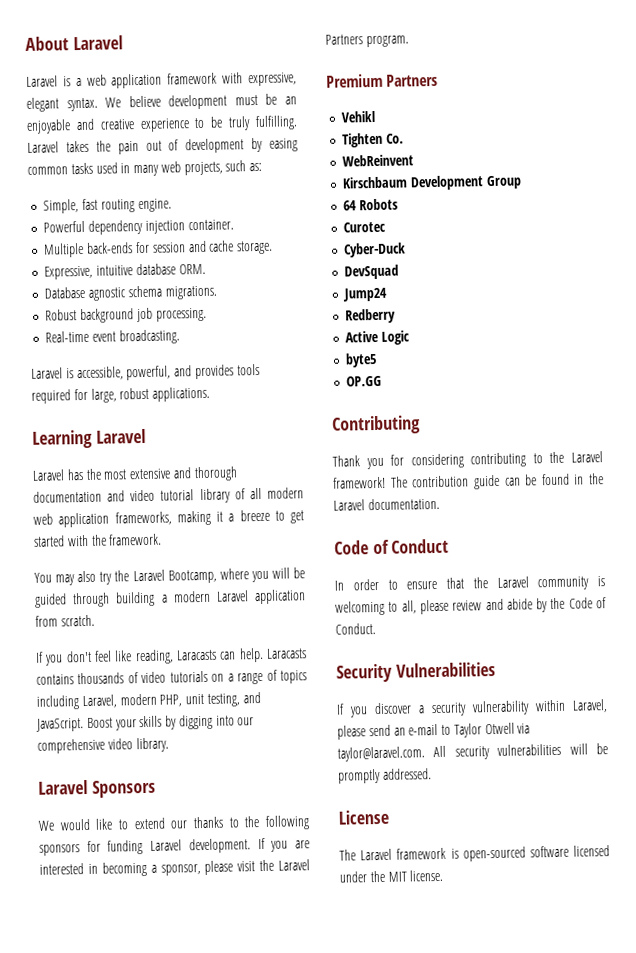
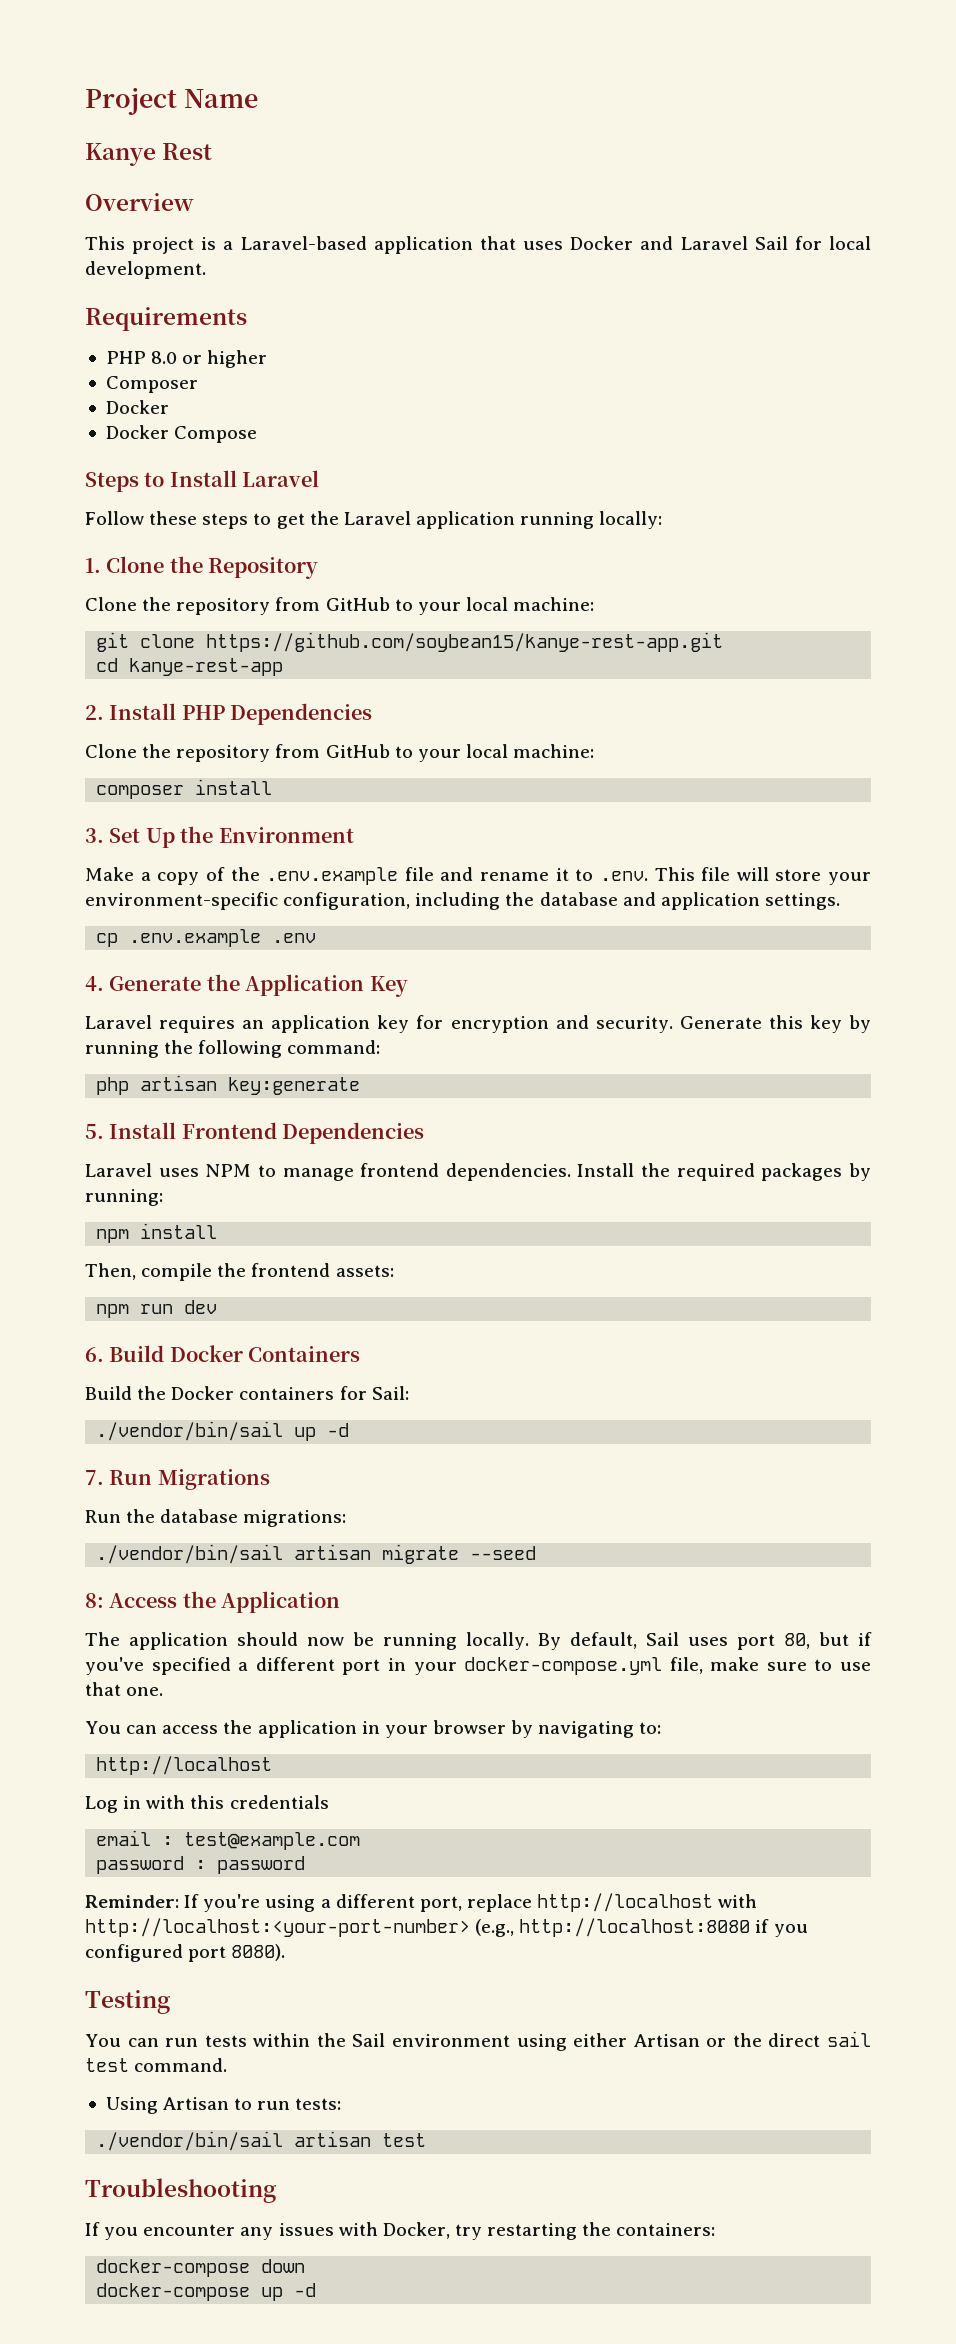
[25,35,123,51] [26,72,297,89] [26,93,297,112] [26,115,298,134] [27,137,298,155] [27,160,263,177] [43,198,172,214] [43,219,234,235] [43,240,274,258] [44,263,206,280] [44,285,217,301] [45,307,207,324] [45,329,180,345] [31,363,260,381] [31,386,211,404] [32,428,146,449] [32,466,238,482] [33,487,304,504] [33,509,304,528] [33,533,163,547] [34,567,305,586] [34,589,306,608] [35,614,95,627] [35,647,308,666] [36,669,308,685] [36,692,261,710] [36,714,255,732] [37,737,169,754] [38,779,156,798] [38,815,310,831] [39,837,310,856] [39,859,310,877] [325,34,409,48] [326,73,439,88] [341,110,376,123] [342,132,405,148] [342,154,415,167] [342,175,522,191] [343,198,399,211] [343,221,386,233] [344,242,407,258] [344,264,400,280] [342,287,389,302] [345,308,397,324] [345,330,410,345] [345,352,378,368] [346,375,383,387] [331,415,421,435] [332,451,603,470] [333,473,604,490] [333,497,440,511] [334,538,450,555] [334,576,605,591] [335,597,607,616] [335,623,376,635] [336,661,496,683] [336,699,608,718] [337,722,531,740] [337,743,608,762] [338,768,432,784] [338,809,389,825] [339,845,610,862] [339,869,444,883] About Laravel // Laravel is a web application framework with expressive, elegant syntax. We believe development must be an enjoyable and creative experience to be truly fulfilling. Laravel takes the pain out of development by easing common tasks used in many web projects, such as: // Simple, fast routing engine. // Powerful dependency injection container. // Multiple back-ends for session and cache storage. // Expressive, intuitive database ORM. // Database agnostic schema migrations. // Robust background job processing. // Real-time event broadcasting. // Laravel is accessible, powerful, and provides tools required for large, robust applications. // Learning Laravel // Laravel has the most extensive and thorough documentation and video tutorial library of all modern web application frameworks, making it a breeze to get started with the framework. // You may also try the Laravel Bootcamp, where you will be guided through building a modern Laravel application from scratch. // If you don't feel like reading, Laracasts can help. Laracasts contains thousands of video tutorials on a range of topics including Laravel, modern PHP, unit testing, and JavaScript. Boost your skills by digging into our comprehensive video library. // Laravel Sponsors // We would like to extend our thanks to the following sponsors for funding Laravel development. If you are interested in becoming a sponsor, please visit the Laravel Partners program. // Premium Partners // Vehikl // Tighten Co. // WebReinvent // Kirschbaum Development Group // 64 Robots // Curotec // Cyber-Duck // DevSquad // Jump24 // Redberry // Active Logic // byte5 // OP.GG // Contributing // Thank you for considering contributing to the Laravel framework! The contribution guide can be found in the Laravel documentation. // Code of Conduct // In order to ensure that the Laravel community is welcoming to all, please review and abide by the Code of Conduct. // Security Vulnerabilities // If you discover a security vulnerability within Laravel, please send an e-mail to Taylor Otwell via taylor@laravel.com. All security vulnerabilities will be promptly addressed. // License // The Laravel framework is open-sourced software licensed under the MIT license. -> [85,88,258,115] [85,143,213,166] [85,193,194,211] [85,236,872,254] [85,261,206,279] [85,307,247,331] [105,350,268,368] [105,376,198,393] [105,400,169,414] [105,425,258,443] [85,470,320,492] [85,511,663,529] [85,556,319,579] [85,597,595,615] [96,632,724,652] [96,658,284,676] [85,703,373,725] [85,744,595,762] [96,779,273,799] [85,826,354,848] [85,867,871,885] [85,892,840,910] [96,929,317,947] [85,974,408,997] [85,1015,871,1033] [85,1040,381,1058] [96,1075,361,1095] [85,1122,425,1144] [85,1163,871,1181] [85,1189,163,1206] [96,1223,218,1243] [85,1263,394,1281] [96,1300,218,1318] [85,1345,361,1362] [85,1386,409,1400] [96,1421,350,1441] [85,1469,270,1490] [85,1509,347,1527] [96,1544,537,1564] [85,1591,341,1613] [85,1632,872,1650] [85,1657,872,1675] [85,1682,164,1696] [85,1720,662,1738] [96,1756,273,1775] [85,1795,329,1813] [96,1830,361,1850] [96,1856,306,1874] [85,1893,758,1912] [85,1918,808,1937] [85,1944,286,1962] [85,1990,170,2014] [85,2031,871,2051] [85,2058,228,2072] [105,2097,342,2114] [96,2131,427,2151] [85,2178,276,2203] [85,2222,716,2240] [96,2259,306,2277] [96,2283,317,2301] Project Name // Kanye Rest // Overview // This project is a Laravel-based application that uses Docker and Laravel Sail for local development. // Requirements // PHP 8.0 or higher // Composer // Docker // Docker Compose // Steps to Install Laravel // Follow these steps to get the Laravel application running locally: // 1. Clone the Repository // Clone the repository from GitHub to your local machine: // git clone https://github.com/soybean15/kanye-rest-app.git // cd kanye-rest-app // 2. Install PHP Dependencies // Clone the repository from GitHub to your local machine: // composer install // 3. Set Up the Environment // Make a copy of the .env.example file and rename it to .env. This file will store your environment-specific configuration, including the database and application settings. // cp .env.example .env // 4. Generate the Application Key // Laravel requires an application key for encryption and security. Generate this key by running the following command: // php artisan key:generate // 5. Install Frontend Dependencies // Laravel uses NPM to manage frontend dependencies. Install the required packages by running: // npm install // Then, compile the frontend assets: // npm run dev // 6. Build Docker Containers // Build the Docker containers for Sail: // ./vendor/bin/sail up -d // 7. Run Migrations // Run the database migrations: // ./vendor/bin/sail artisan migrate --seed // 8: Access the Application // The application should now be running locally. By default, Sail uses port 80, but if you've specified a different port in your docker-compose.yml file, make sure to use that one. // You can access the application in your browser by navigating to: // http://localhost // Log in with this credentials // email : test@example.com // password : password // Reminder: If you're using a different port, replace http://localhost with http://localhost:<your-port-number> (e.g., http://localhost:8080 if you configured port 8080). // Testing // You can run tests within the Sail environment using either Artisan or the direct sail test command. // Using Artisan to run tests: // ./vendor/bin/sail artisan test // Troubleshooting // If you encounter any issues with Docker, try restarting the containers: // docker-compose down // docker-compose up -d

